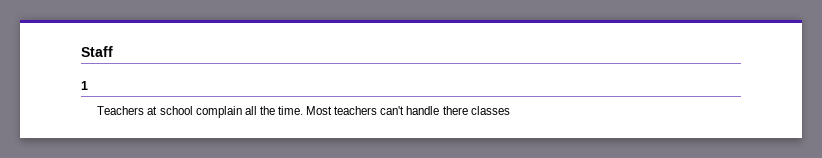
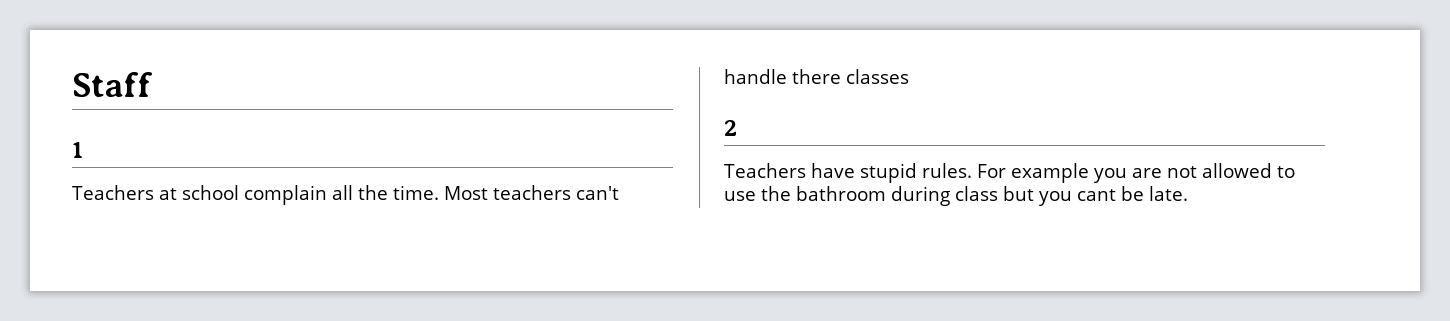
(510, 110) none -> [724,120,737,136] [724,163,1295,183] [724,186,1188,206] // 2 // Teachers have stupid rules. For example you are not allowed to use the bathroom during class but you cant be late.

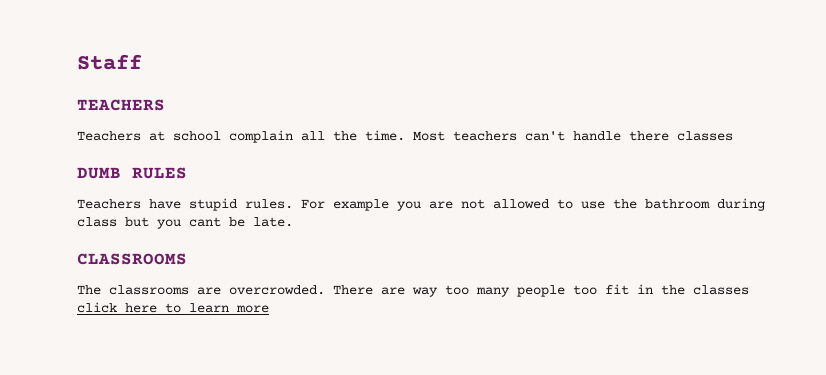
[72,142,84,158] 1 -> [77,99,165,111] TEACHERS
[724,120,737,136] 2 -> [77,167,187,179] DUMB RULES
(1188, 193) none -> [77,253,187,265] [77,284,749,297] [77,302,269,313] // CLASSROOMS // The classrooms are overcrowded. There are way too many people too fit in the classes click here to learn more

